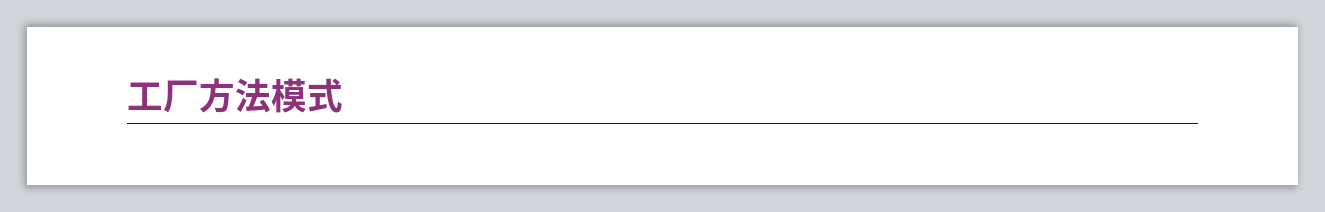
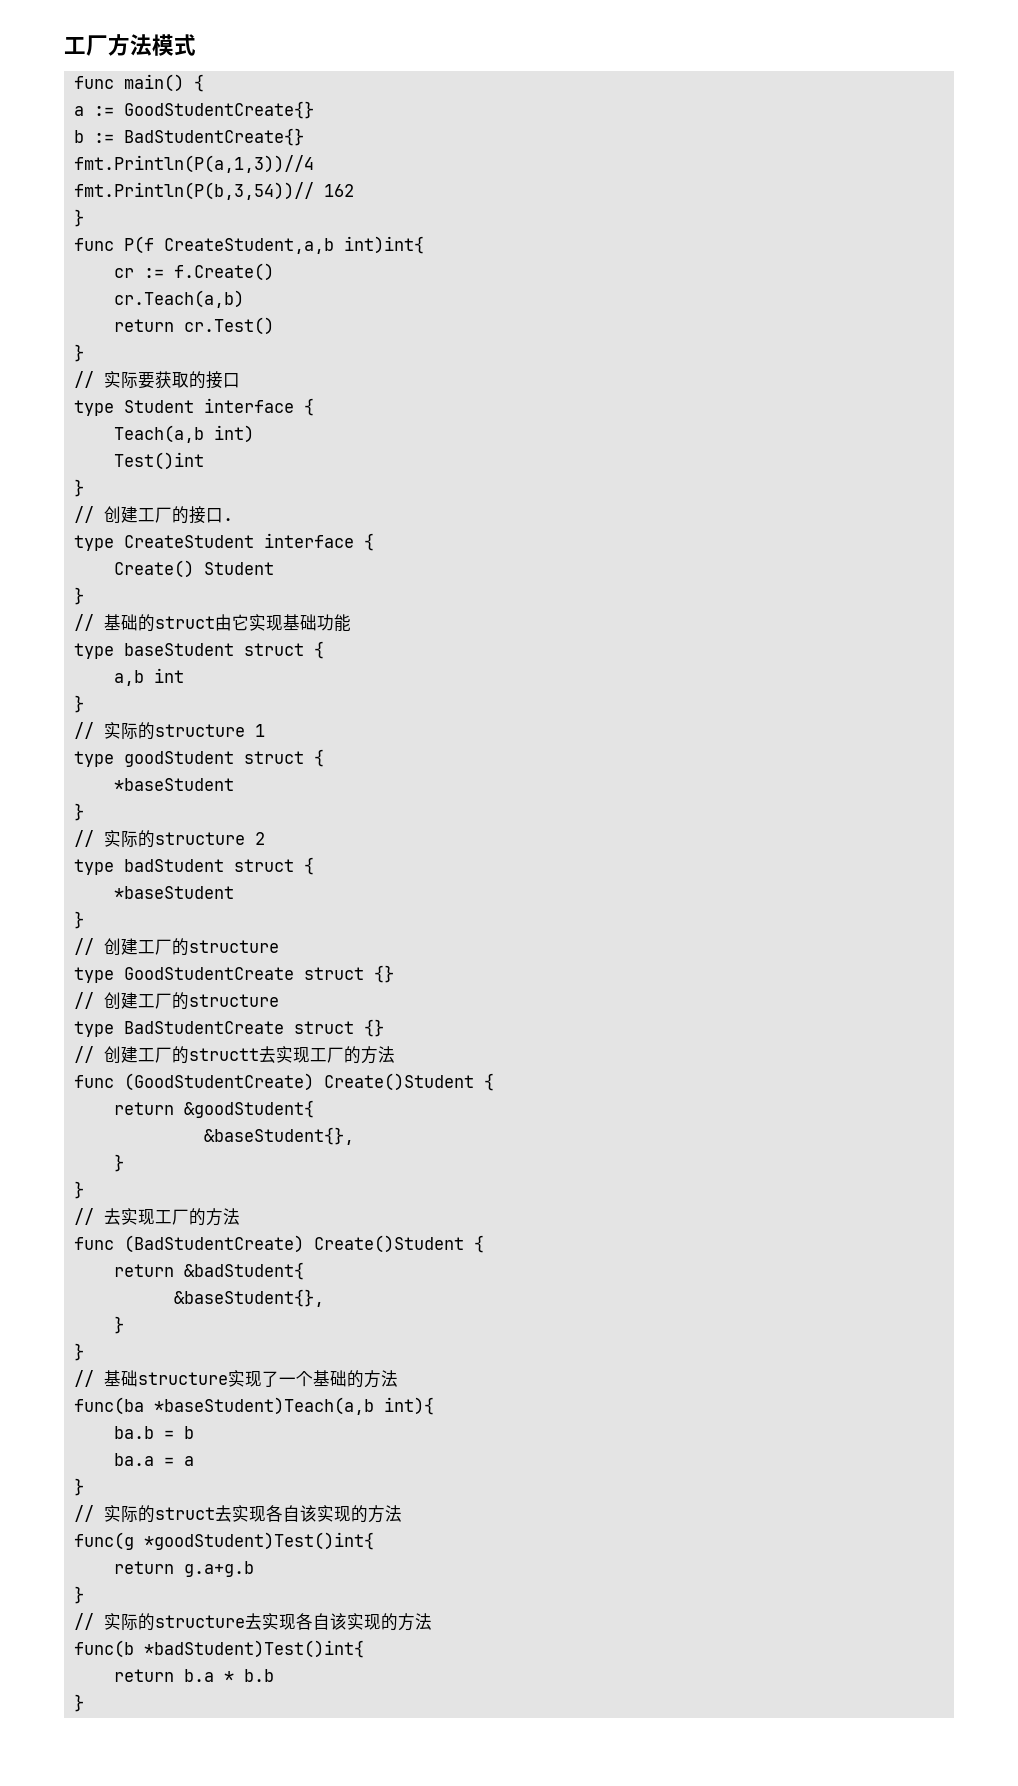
(343, 95) none -> [74,74,205,92] [74,101,315,119] [74,128,305,146] [74,155,315,173] [74,182,355,200] [74,209,85,227] [74,236,425,254] [114,263,275,281] [114,290,245,308] [114,317,275,335] [74,344,85,362] [74,371,241,389] [74,398,315,416] [114,425,255,443] [114,452,205,470] [74,479,85,497] [74,506,234,524] [74,533,375,551] [114,560,275,578] [74,587,85,605] [74,614,352,632] [74,641,325,659] [114,668,185,686] [74,695,85,713] [74,722,266,740] [74,749,325,767] [114,778,235,791] [74,803,85,821] [74,830,266,848] [74,857,315,875] [114,886,235,899] [74,911,85,929] [74,938,280,956] [74,965,395,983] [74,992,280,1010] [74,1019,385,1037] [74,1046,396,1064] [74,1073,495,1091] [114,1100,315,1118] [204,1127,355,1145] [114,1154,125,1172] [74,1181,85,1199] [74,1208,241,1226] [74,1235,485,1253] [114,1262,305,1280] [174,1289,325,1307] [114,1316,125,1334] [74,1343,85,1361] [74,1370,399,1388] [74,1397,435,1415] [114,1426,195,1439] [114,1453,195,1466] [74,1478,85,1496] [74,1505,403,1523] [74,1532,375,1550] [114,1561,255,1577] [74,1586,85,1604] [74,1613,433,1631] [74,1640,365,1658] [114,1669,275,1682] [74,1694,85,1712] // func main() { // a := GoodStudentCreate{} // b := BadStudentCreate{} // fmt.Println(P(a,1,3))//4 // fmt.Println(P(b,3,54))// 162 // } // func P(f CreateStudent,a,b int)int{ // cr := f.Create() // cr.Teach(a,b) // return cr.Test() // } // // 实际要获取的接口 // type Student interface { // Teach(a,b int) // Test()int // } // // 创建工厂的接口. // type CreateStudent interface { // Create() Student // } // // 基础的struct由它实现基础功能 // type baseStudent struct { // a,b int // } // // 实际的structure 1 // type goodStudent struct { // *baseStudent // } // // 实际的structure 2 // type badStudent struct { // *baseStudent // } // // 创建工厂的structure // type GoodStudentCreate struct {} // // 创建工厂的structure // type BadStudentCreate struct {} // // 创建工厂的structt去实现工厂的方法 // func (GoodStudentCreate) Create()Student { // return &goodStudent{ // &baseStudent{}, // } // } // // 去实现工厂的方法 // func (BadStudentCreate) Create()Student { // return &badStudent{ // &baseStudent{}, // } // } // // 基础structure实现了一个基础的方法 // func(ba *baseStudent)Teach(a,b int){ // ba.b = b // ba.a = a // } // // 实际的struct去实现各自该实现的方法 // func(g *goodStudent)Test()int{ // return g.a+g.b // } // // 实际的structure去实现各自该实现的方法 // func(b *badStudent)Test()int{ // return b.a * b.b // }

